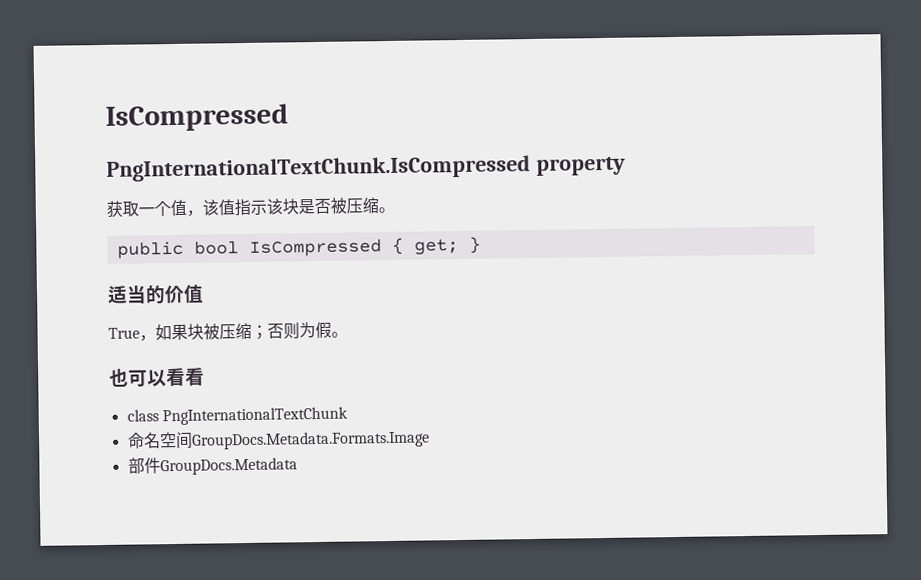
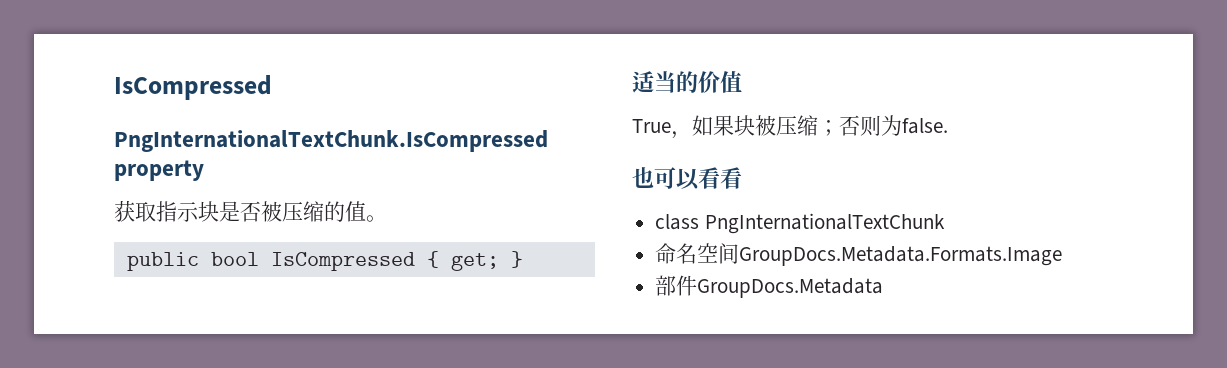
[138,198,283,217] 一个值，该值指示该 -> [156,201,199,222] 指示
(379, 205) none -> [324,201,366,222] 的值
[315,321,348,339] 假。 -> [902,118,948,134] false.

